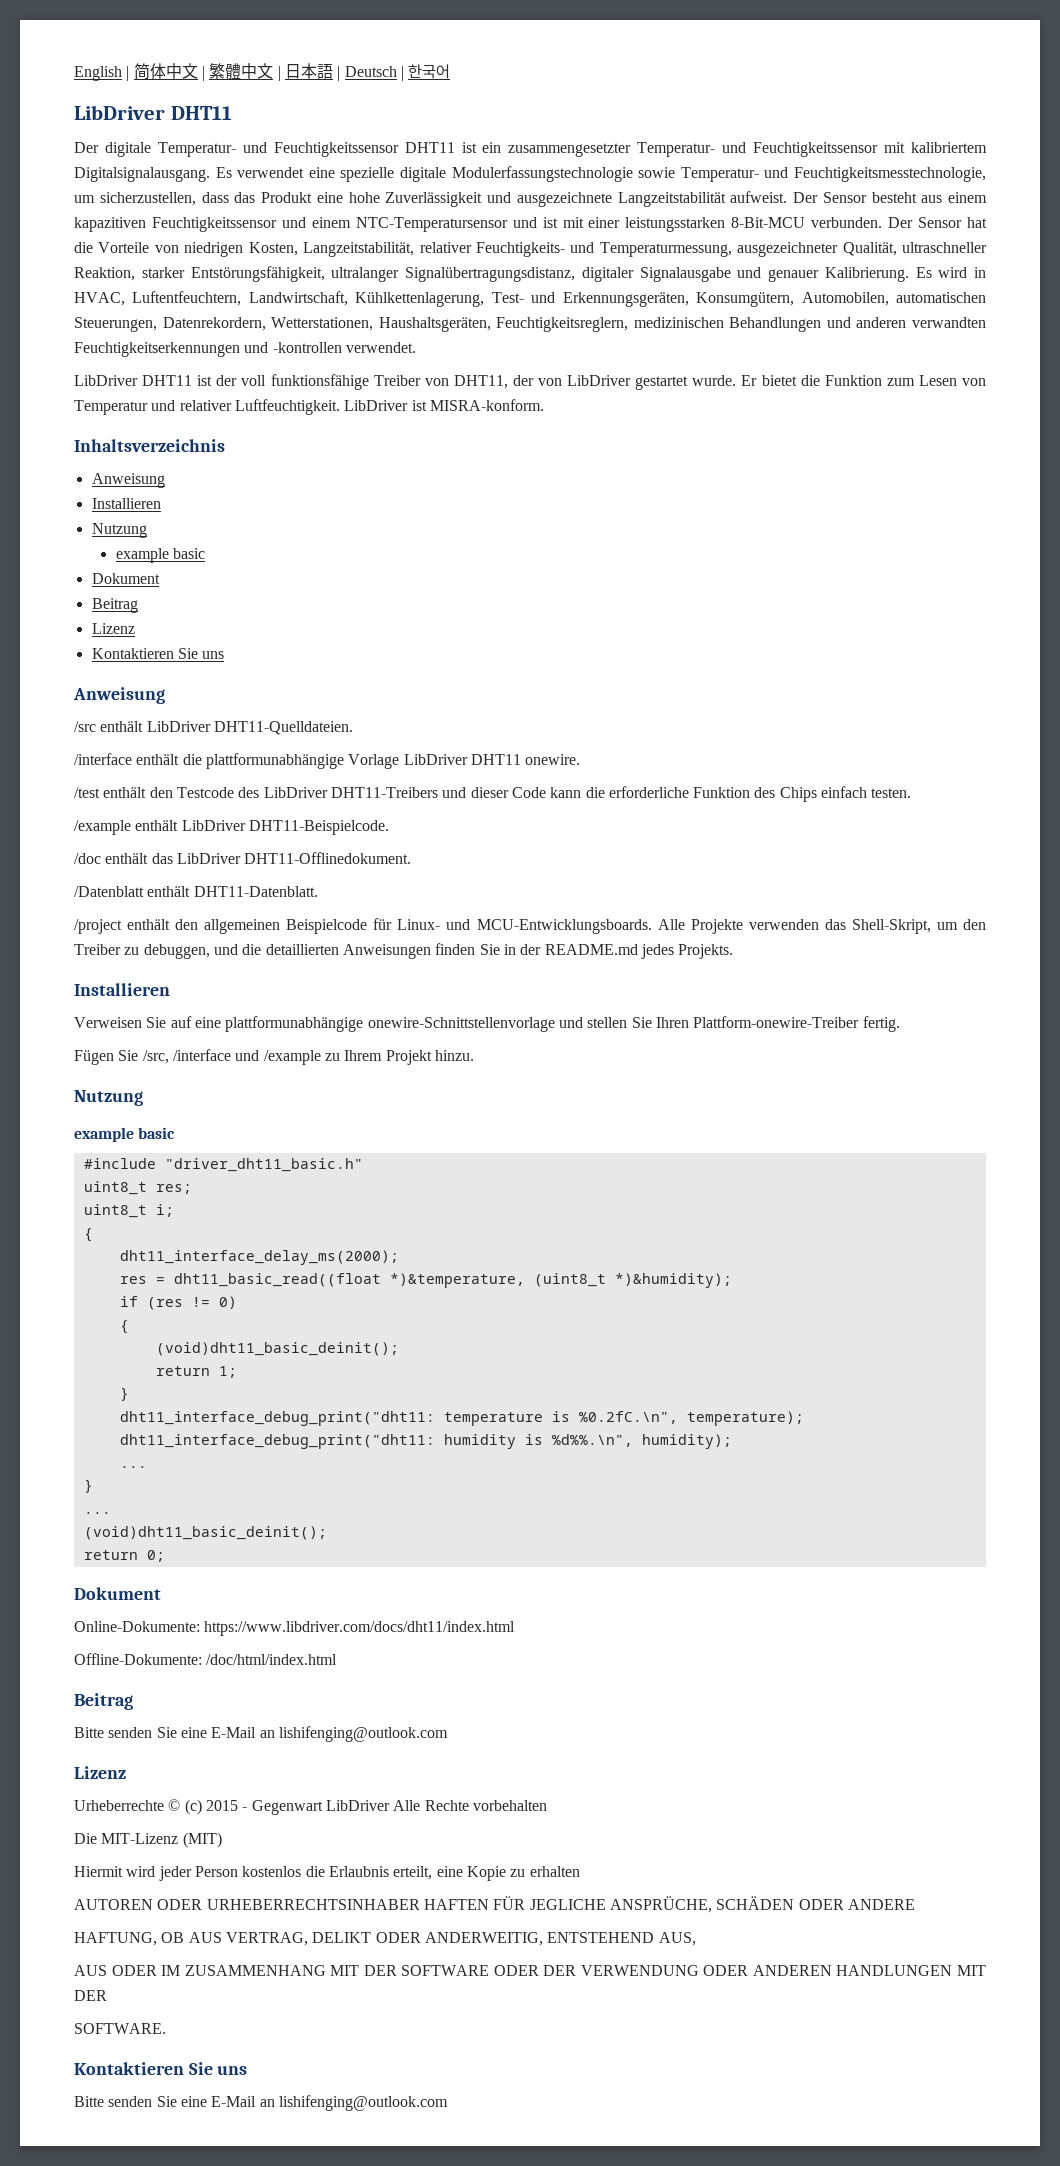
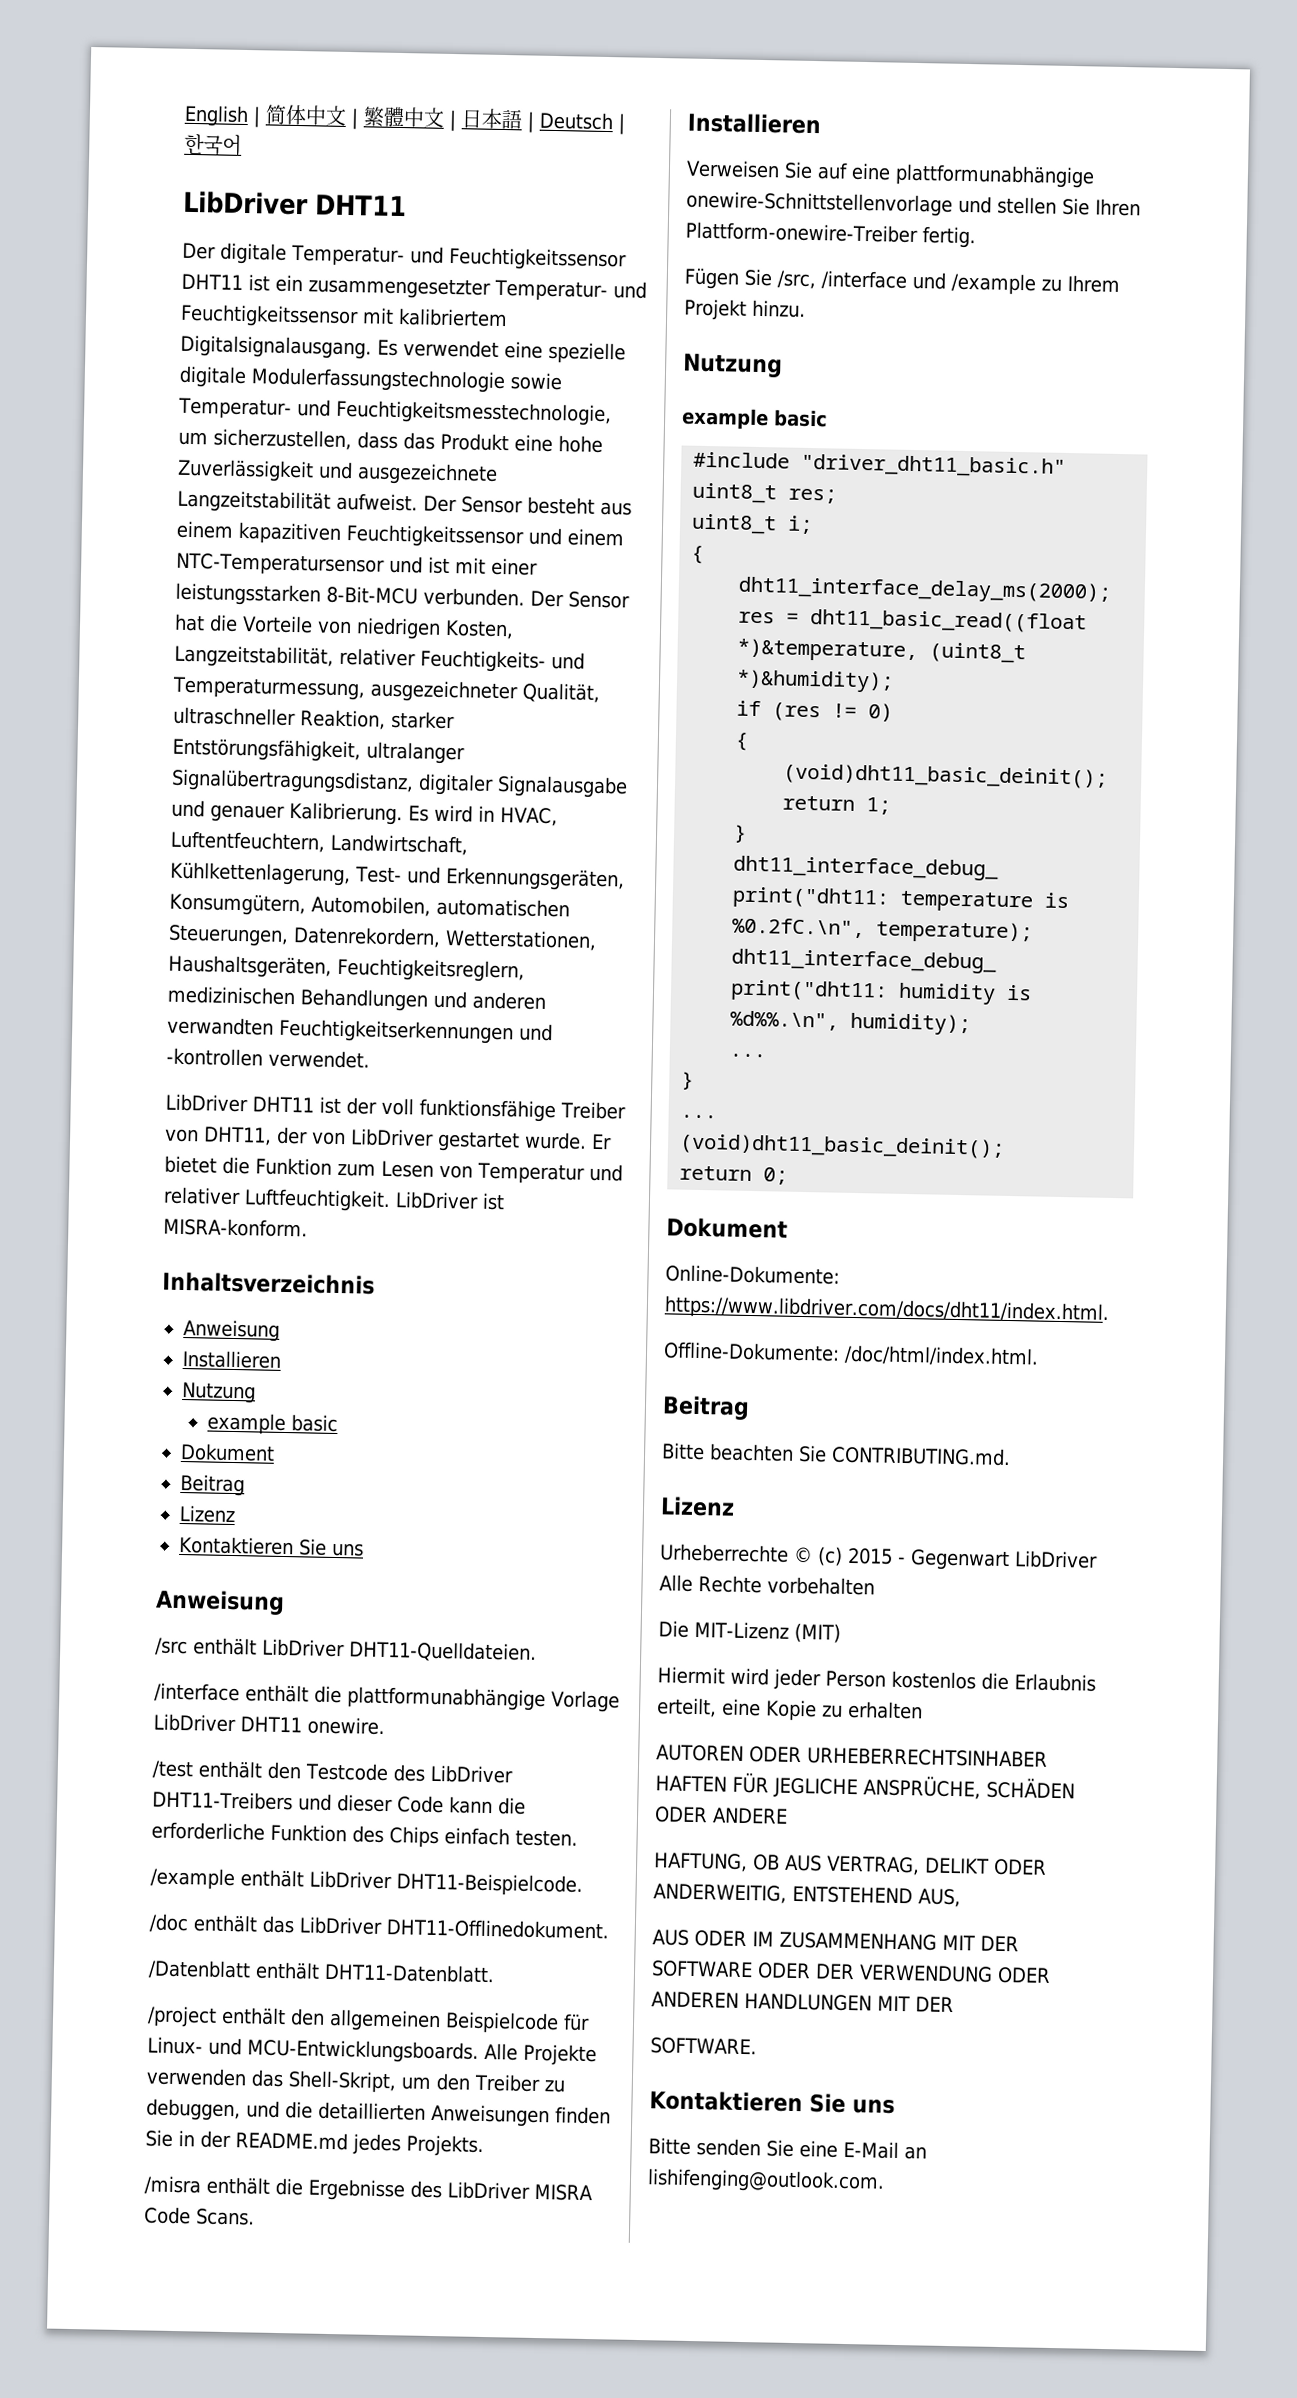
(734, 951) none -> [144,2175,593,2202] [144,2206,255,2226] // /misra enthält die Ergebnisse des LibDriver MISRA Code Scans.
[204,1621,516,1636] https://www.libdriver.com/docs/dht11/index.html -> [664,1295,1110,1325] https://www.libdriver.com/docs/dht11/index.html.
[206,1654,338,1665] /doc/html/index.html -> [844,1344,1039,1367] /doc/html/index.html.
[108,1726,448,1742] senden Sie eine E-Mail an lishifenging@outlook.com -> [709,1443,1011,1467] beachten Sie CONTRIBUTING.md.
[278,2095,448,2111] lishifenging@outlook.com -> [647,2168,885,2194] lishifenging@outlook.com.

